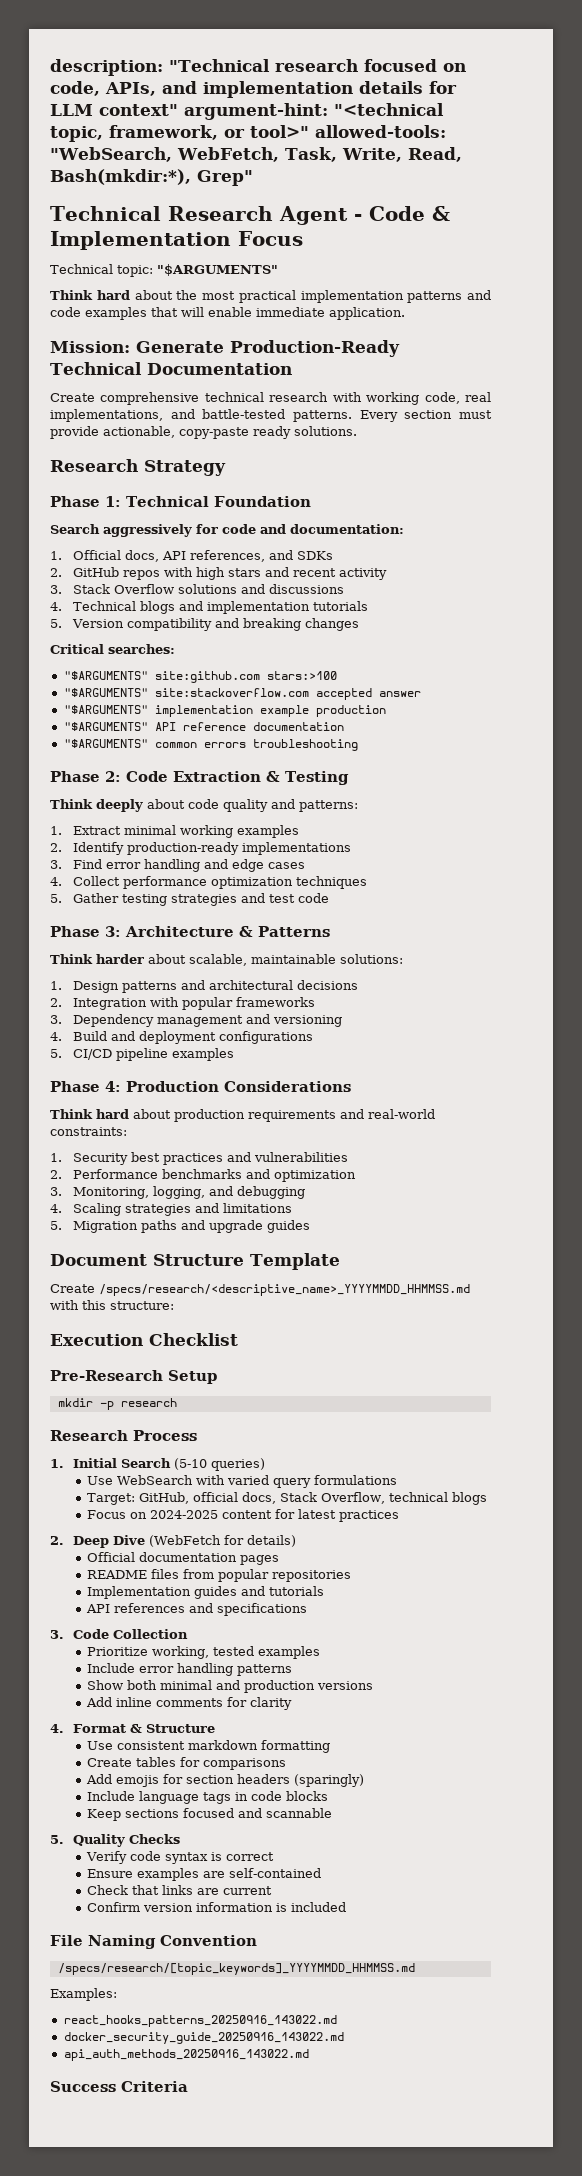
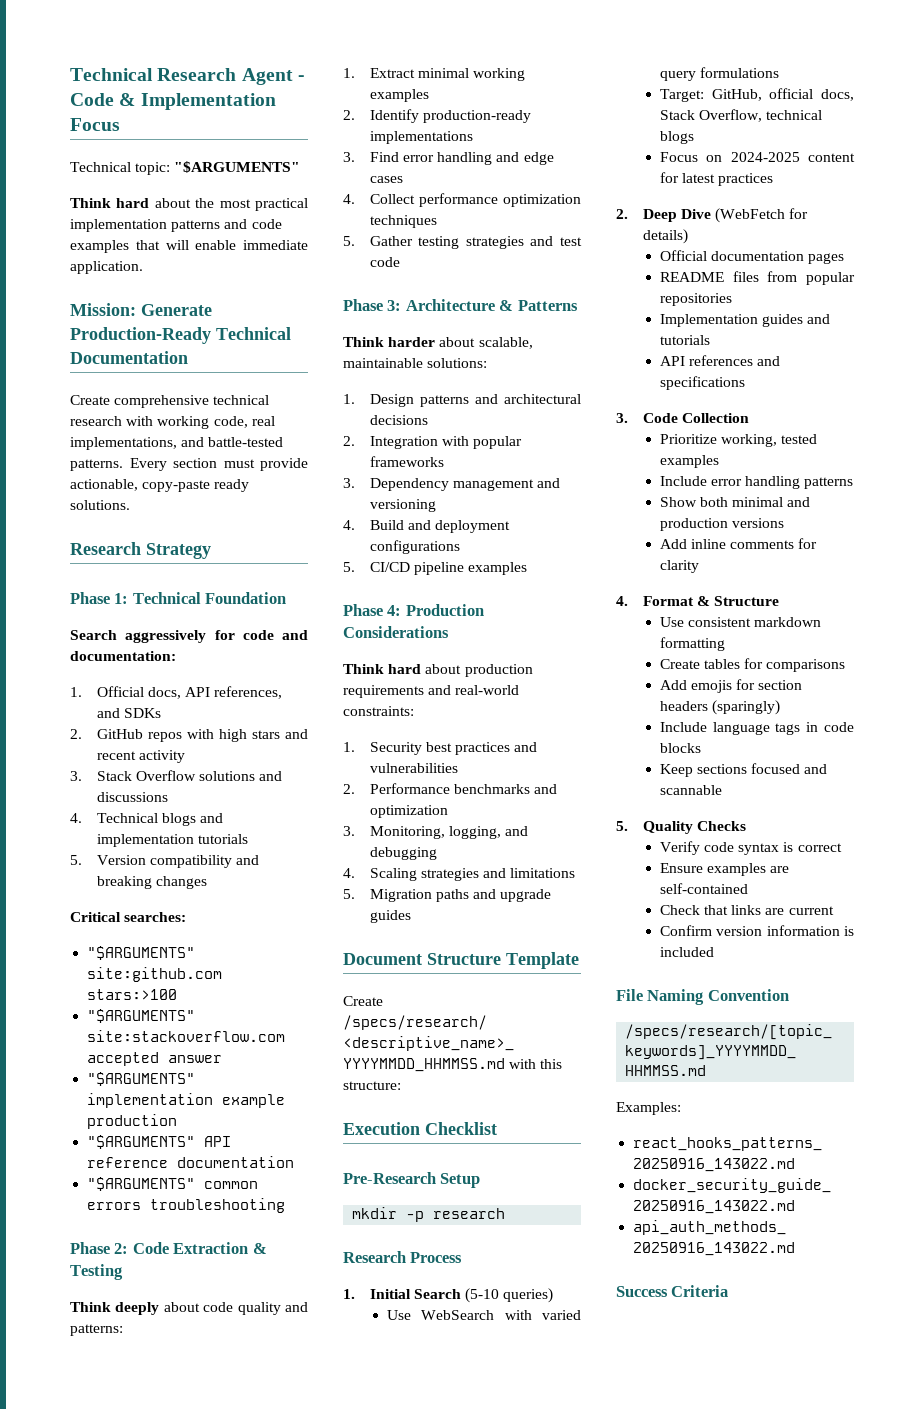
[50,59,466,76] [50,81,457,98] [50,103,444,120] [50,125,446,142] [50,147,462,162] [50,169,253,186] description: "Technical research focused on code, APIs, and implementation details for LLM context" argument-hint: "<technical topic, framework, or tool>" allowed-tools: "WebSearch, WebFetch, Task, Write, Read, Bash(mkdir:*), Grep" // -> (70, 74) none

